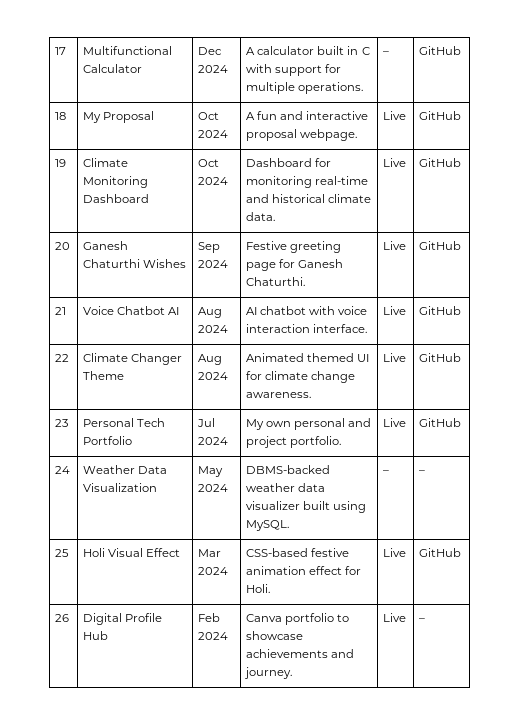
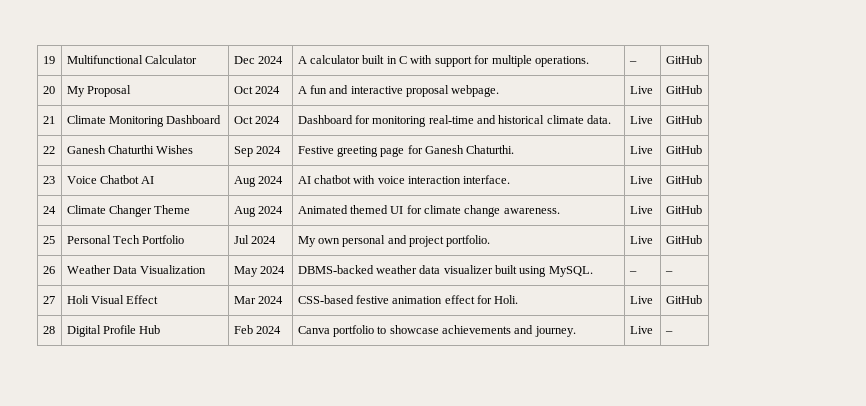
[55,47,67,55] 17 -> [42,56,55,64] 19
[55,112,67,120] 18 -> [42,86,55,94] 20
[55,159,67,167] 19 -> [42,116,55,124] 21
[55,242,71,250] 20 -> [42,146,55,154] 22
[55,307,67,315] 21 -> [42,176,55,184] 23
[55,354,70,362] 22 -> [42,206,56,214] 24
[55,419,69,427] 23 -> [42,236,55,244] 25
[55,466,71,474] 24 -> [42,266,55,274] 26
[55,549,70,557] 25 -> [42,296,55,304] 27
[55,614,70,622] 26 -> [42,326,55,334] 28

